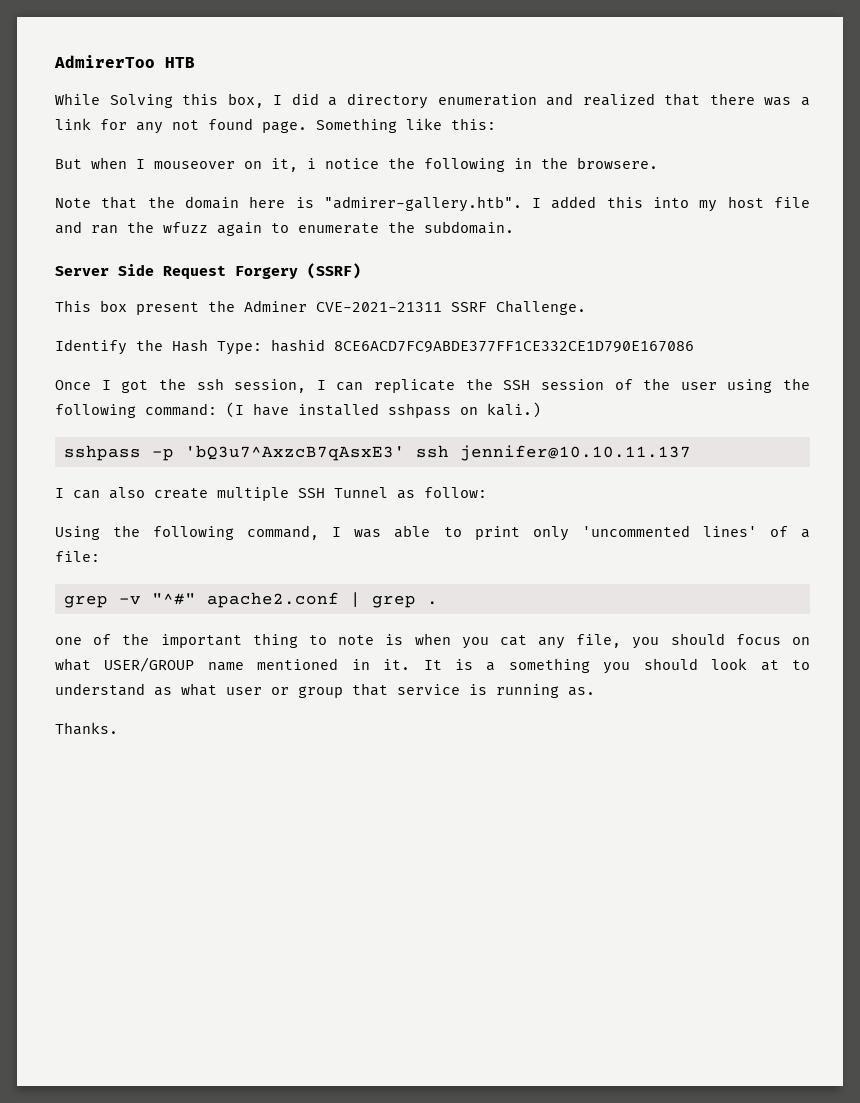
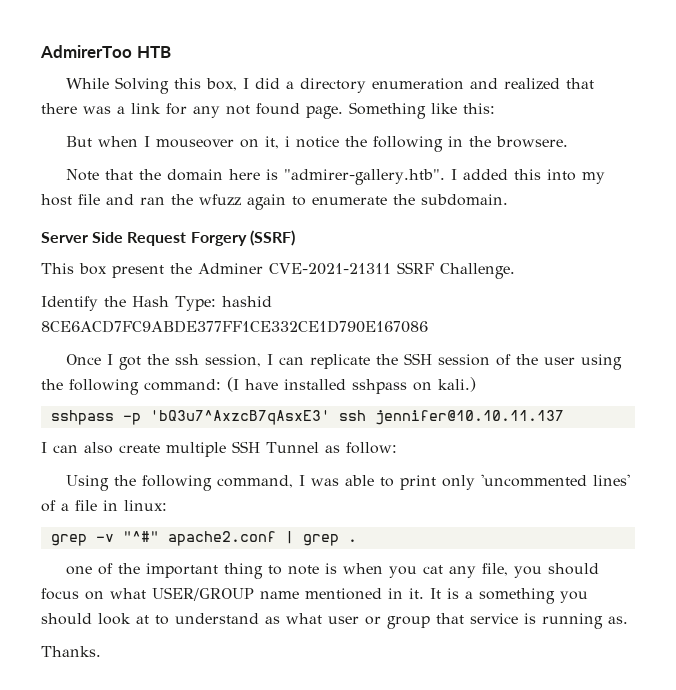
[55,551,100,562] file: -> [75,500,167,511] file in linux:

